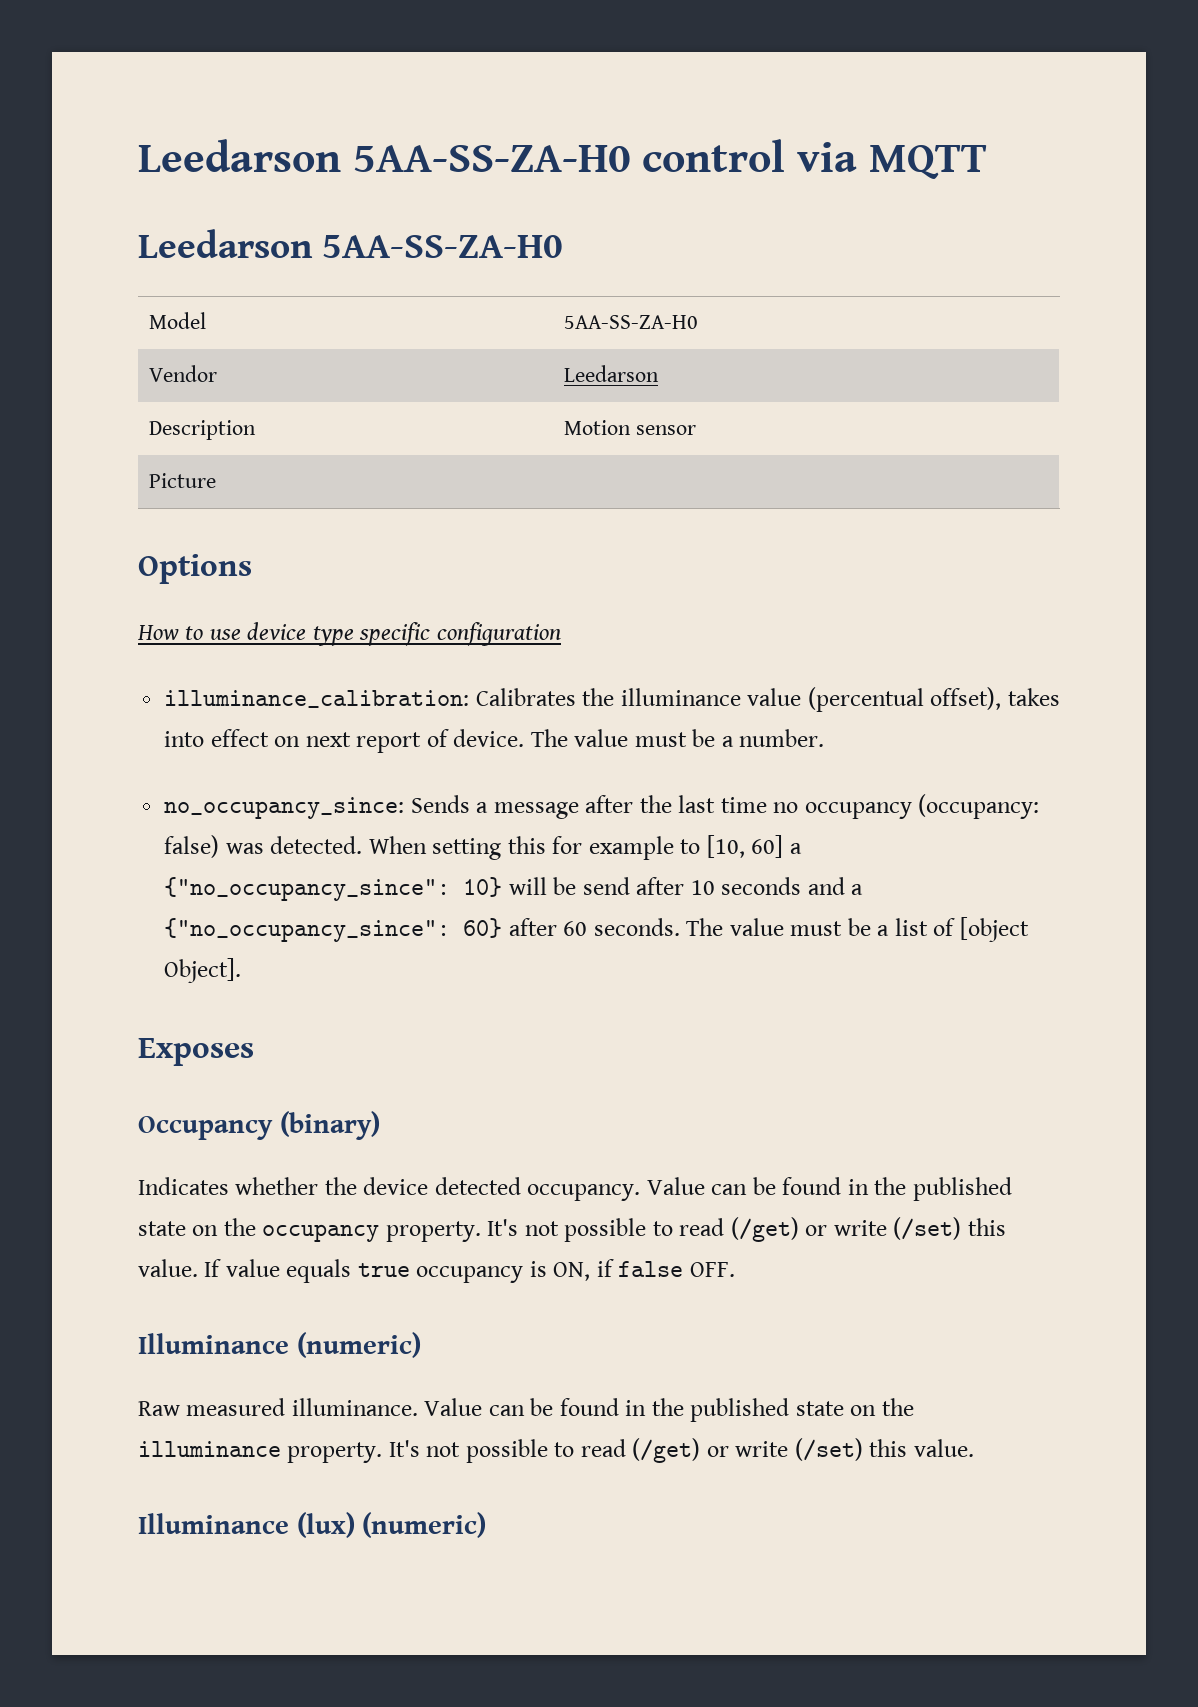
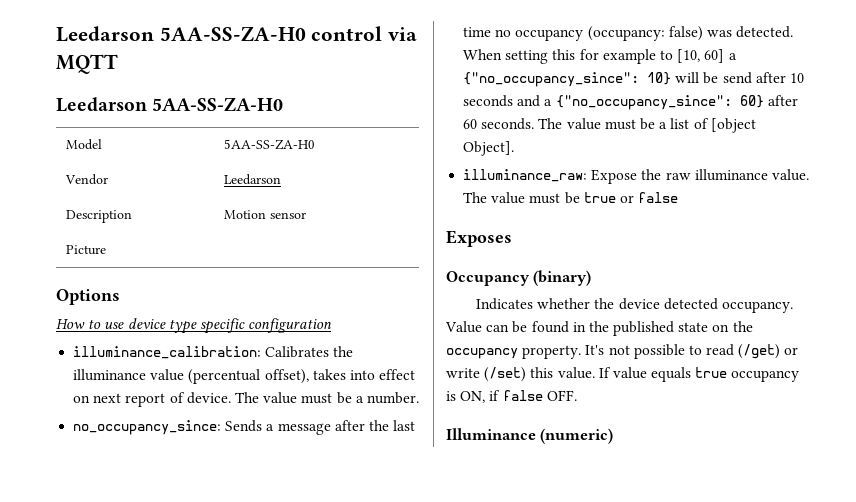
(242, 970) none -> [463,169,809,184] [463,192,679,204] // illuminance_raw: Expose the raw illuminance value. The value must be true or false
[138,1398,914,1422] [138,1438,974,1463] [138,1512,487,1538] // Raw measured illuminance. Value can be found in the published state on the illuminance property. It's not possible to read (/get) or write (/set) this value. // Illuminance (lux) (numeric) -> (614, 436) none

